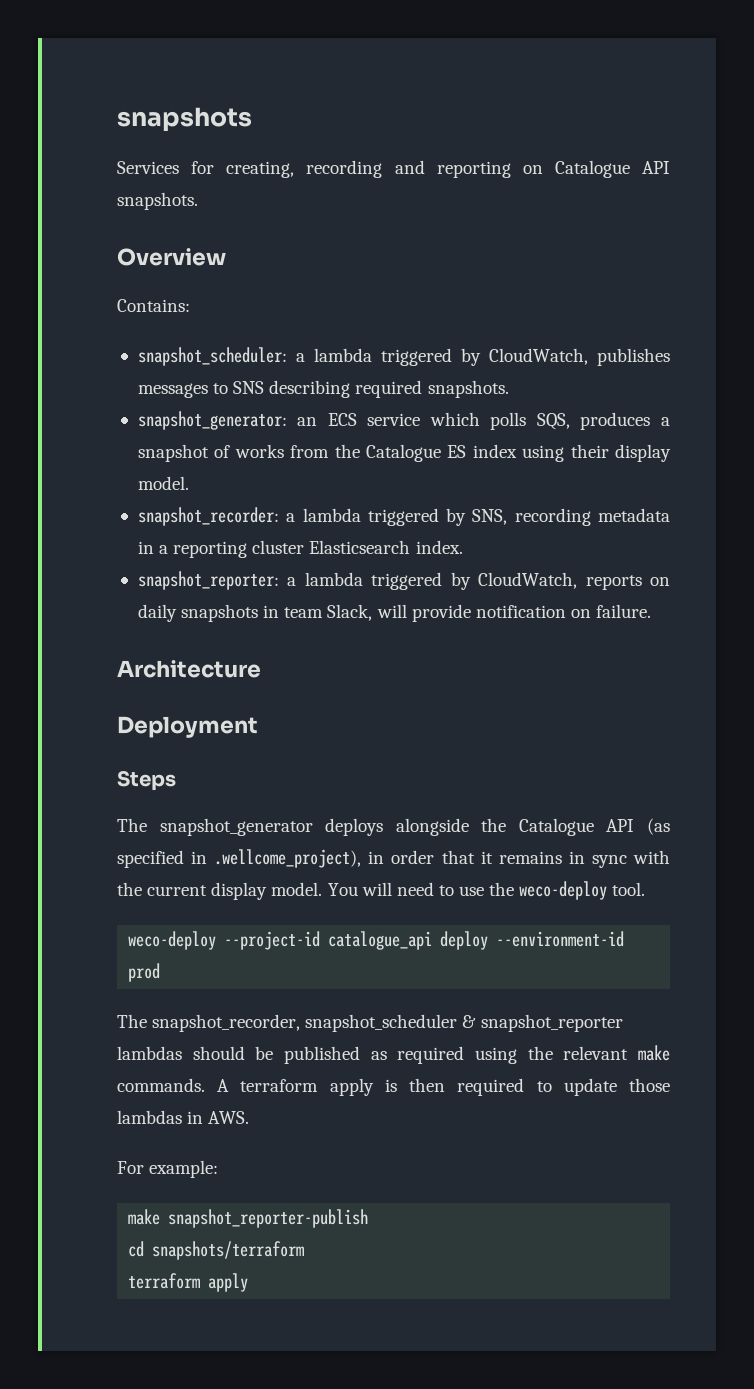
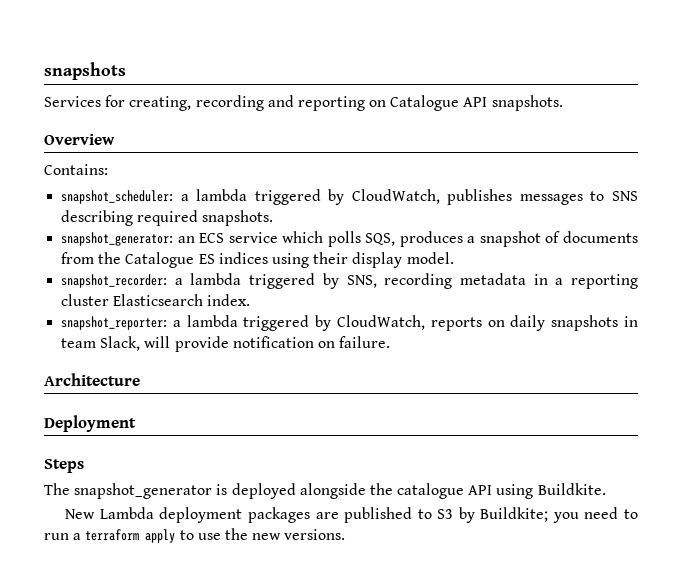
[234,444,284,458] works -> [563,231,639,243] documents
[472,444,517,458] index -> [218,252,268,264] indices
[325,818,670,836] [117,849,671,868] [117,881,646,900] [128,931,625,950] [128,963,161,982] [117,1014,623,1032] [117,1045,670,1064] [117,1078,670,1096] [117,1110,250,1124] [117,1160,219,1178] [128,1209,369,1228] [128,1241,305,1260] [128,1273,249,1292] deploys alongside the Catalogue API (as specified in .wellcome_project), in order that it remains in sync with the current display model. You will need to use the weco-deploy tool. // weco-deploy --project-id catalogue_api deploy --environment-id prod // The snapshot_recorder, snapshot_scheduler & snapshot_reporter lambdas should be published as required using the relevant make commands. A terraform apply is then required to update those lambdas in AWS. // For example: // make snapshot_reporter-publish // cd snapshots/terraform // terraform apply -> [216,483,606,499] [65,507,638,523] [44,528,346,543] is deployed alongside the catalogue API using Buildkite. // New Lambda deployment packages are published to S3 by Buildkite; you need to run a terraform apply to use the new versions.

